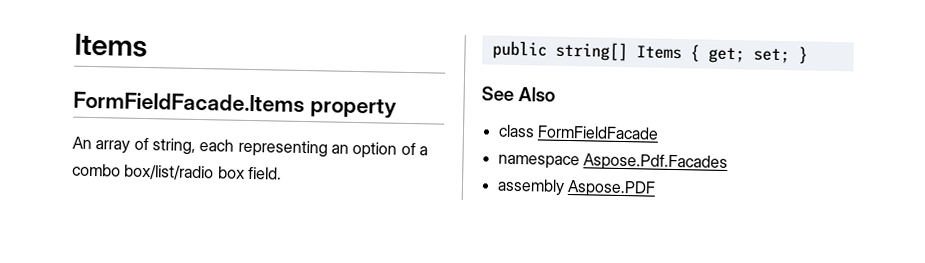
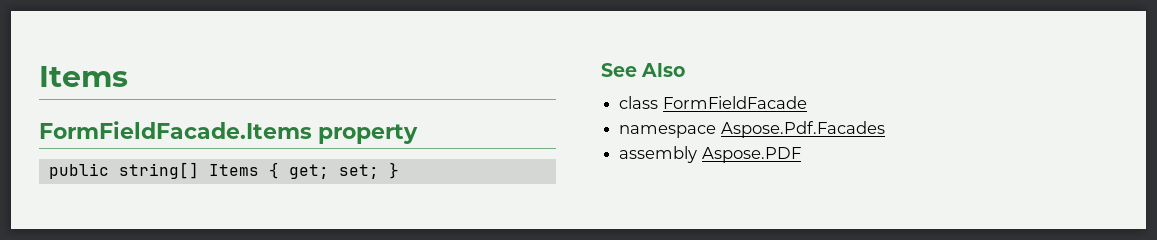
[72,136,428,159] [72,163,282,181] // An array of string, each representing an option of a combo box/list/radio box field. -> (418, 134) none

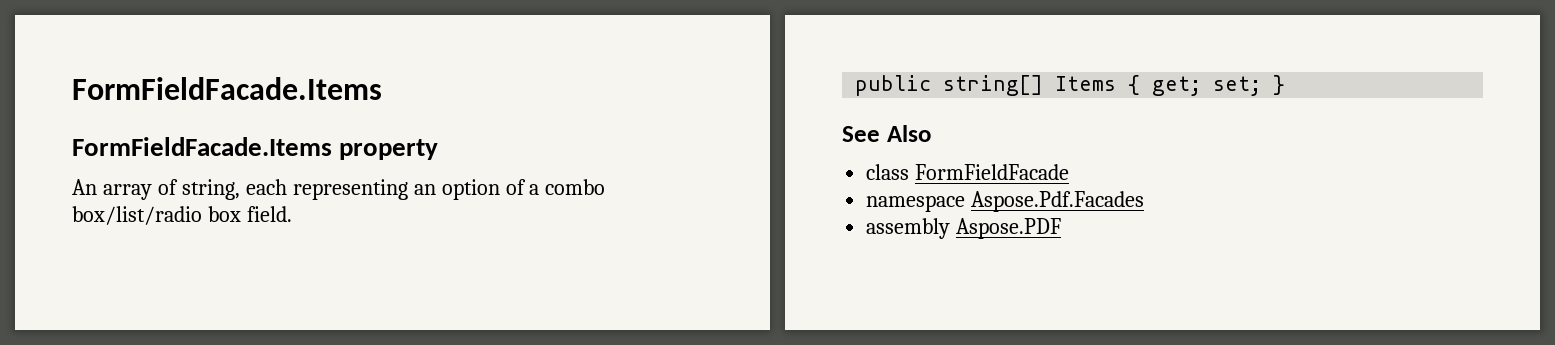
[39,66,128,87] Items -> [72,77,382,100] FormFieldFacade.Items
(418, 134) none -> [72,179,606,200] [72,206,292,225] // An array of string, each representing an option of a combo box/list/radio box field.

